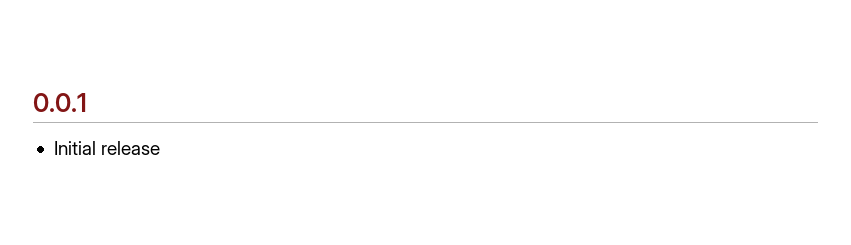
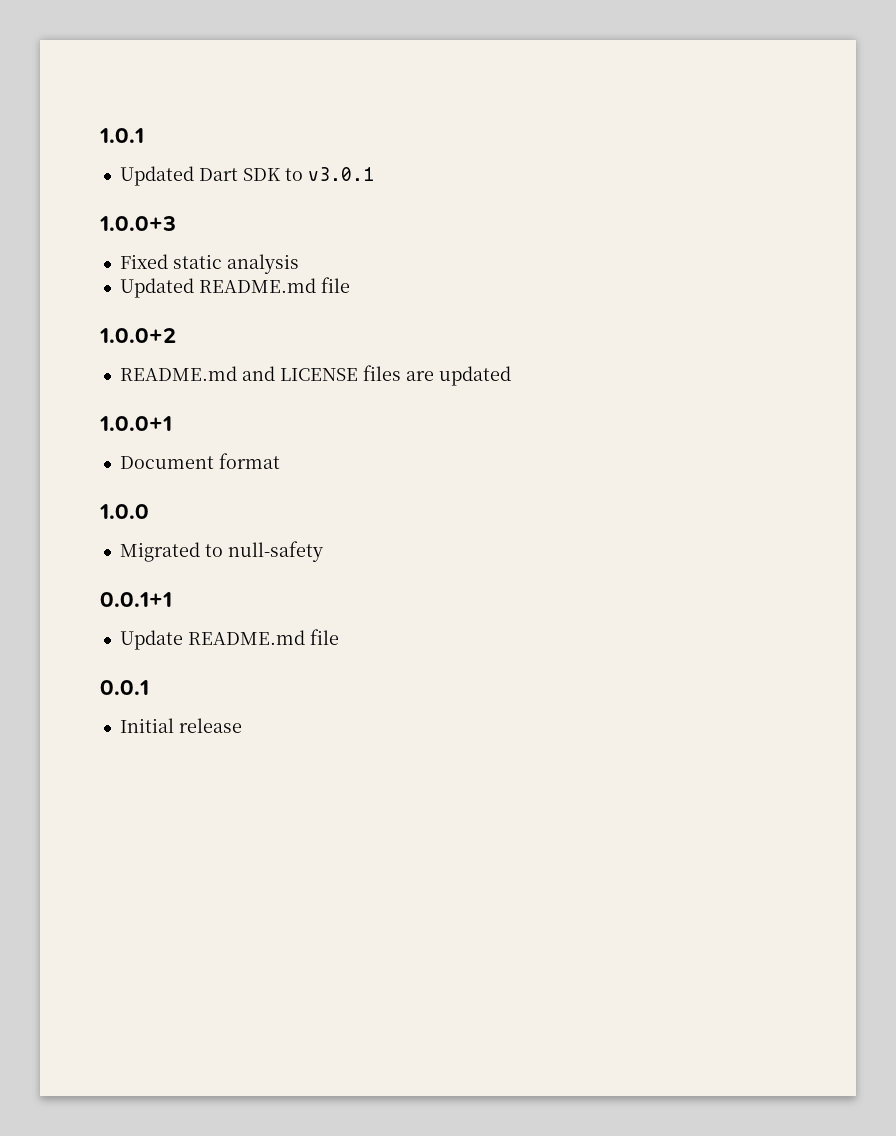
(33, 102) none -> [99,128,144,143] [119,166,374,186] [99,216,176,231] [119,254,299,274] [119,277,350,298] [99,328,176,343] [119,365,511,386] [99,416,172,431] [119,453,280,469] [99,504,149,519] [119,541,323,562] [100,592,172,607] [119,629,339,650] 1.0.1 // Updated Dart SDK to v3.0.1 // 1.0.0+3 // Fixed static analysis // Updated README.md file // 1.0.0+2 // README.md and LICENSE files are updated // 1.0.0+1 // Document format // 1.0.0 // Migrated to null-safety // 0.0.1+1 // Update README.md file //

